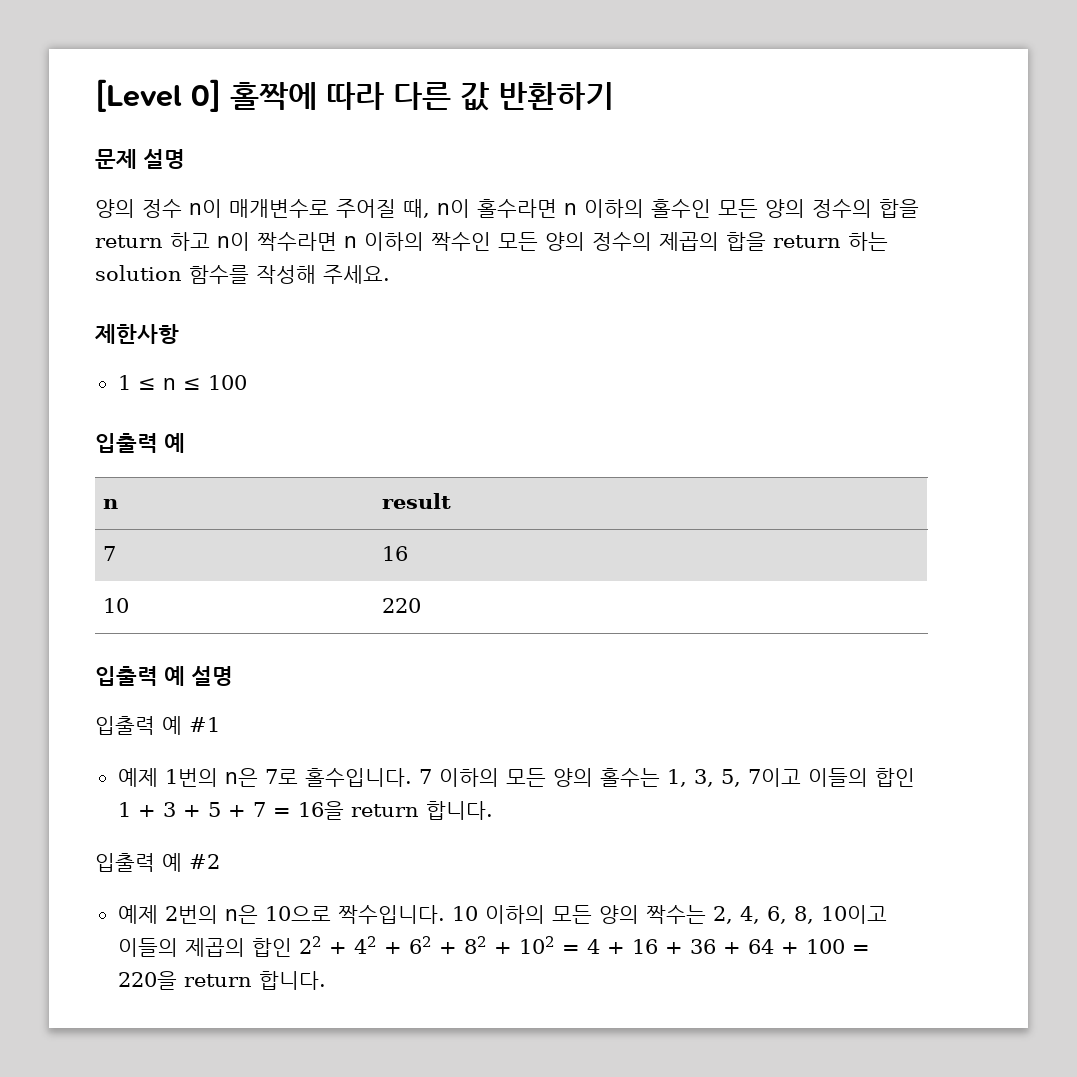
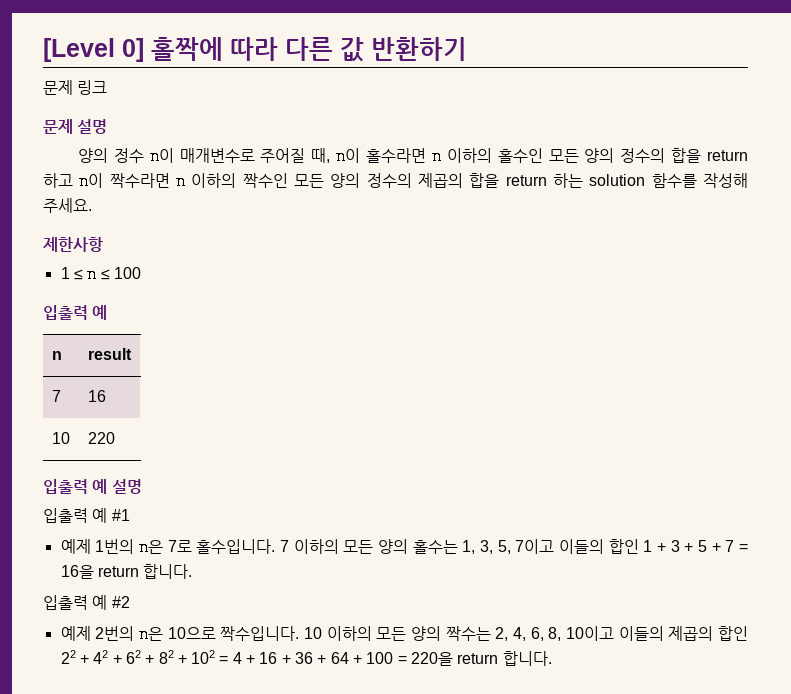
(614, 96) none -> [43,80,108,95] // 문제 링크

